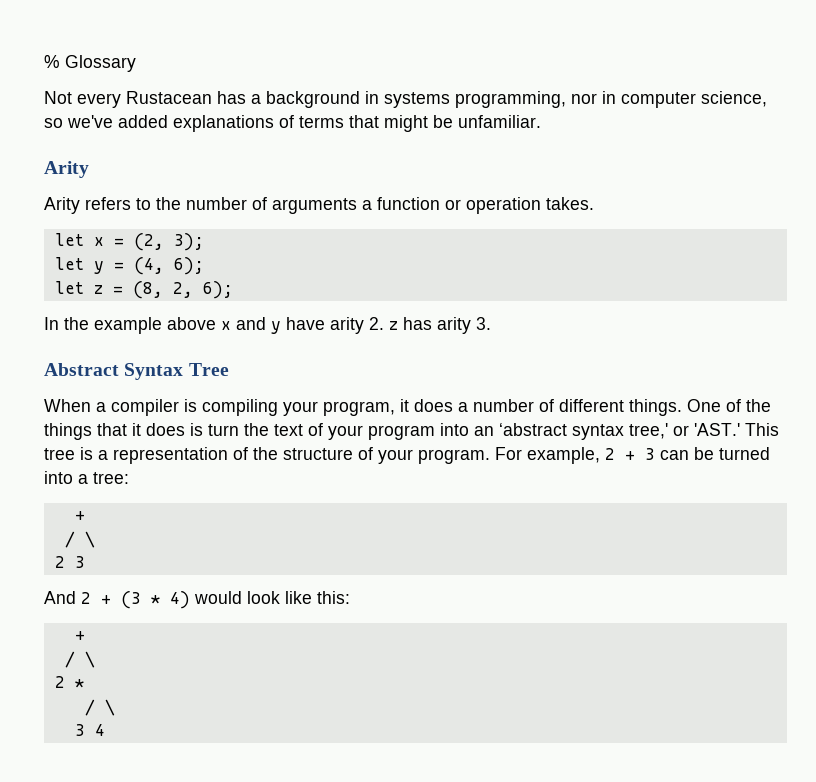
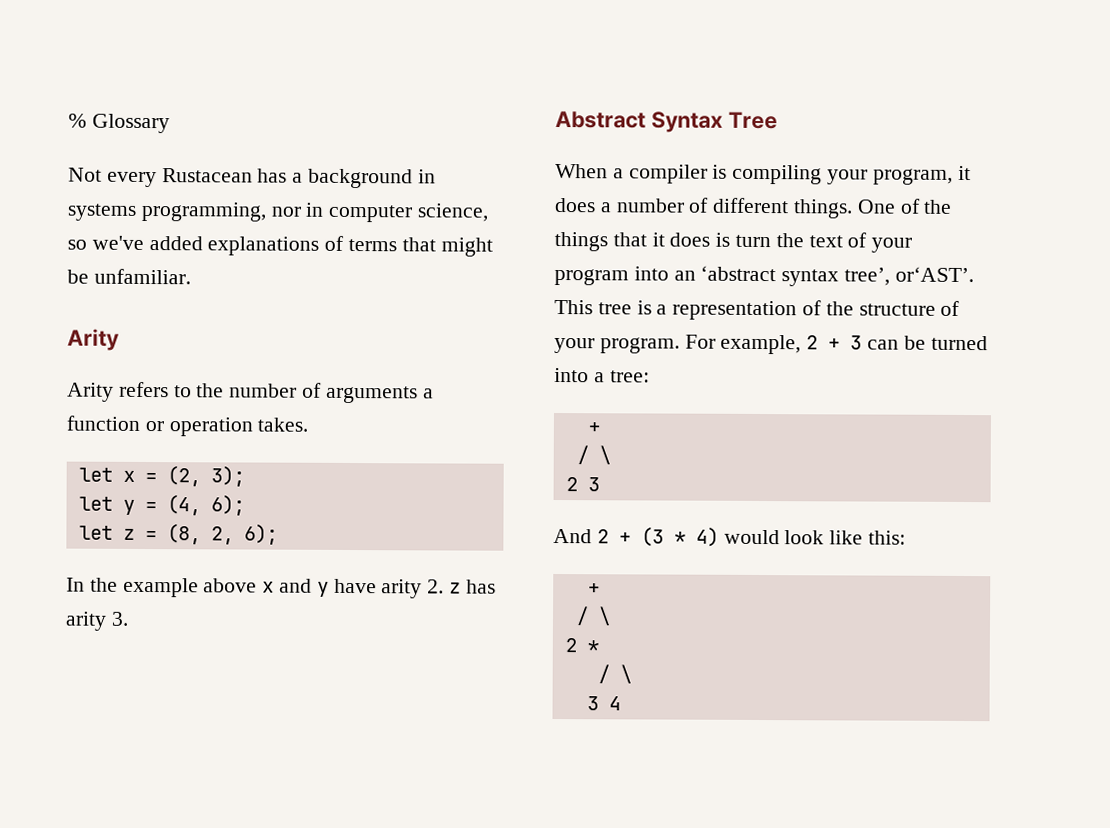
[629,423,740,439] tree,' or 'AST.' -> [844,266,974,286] tree’, or‘AST’.

